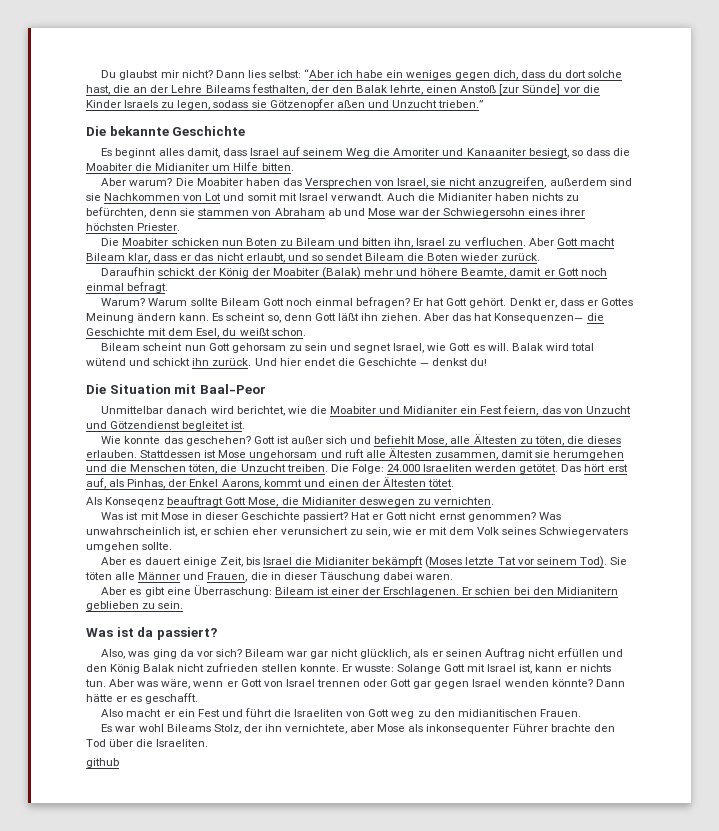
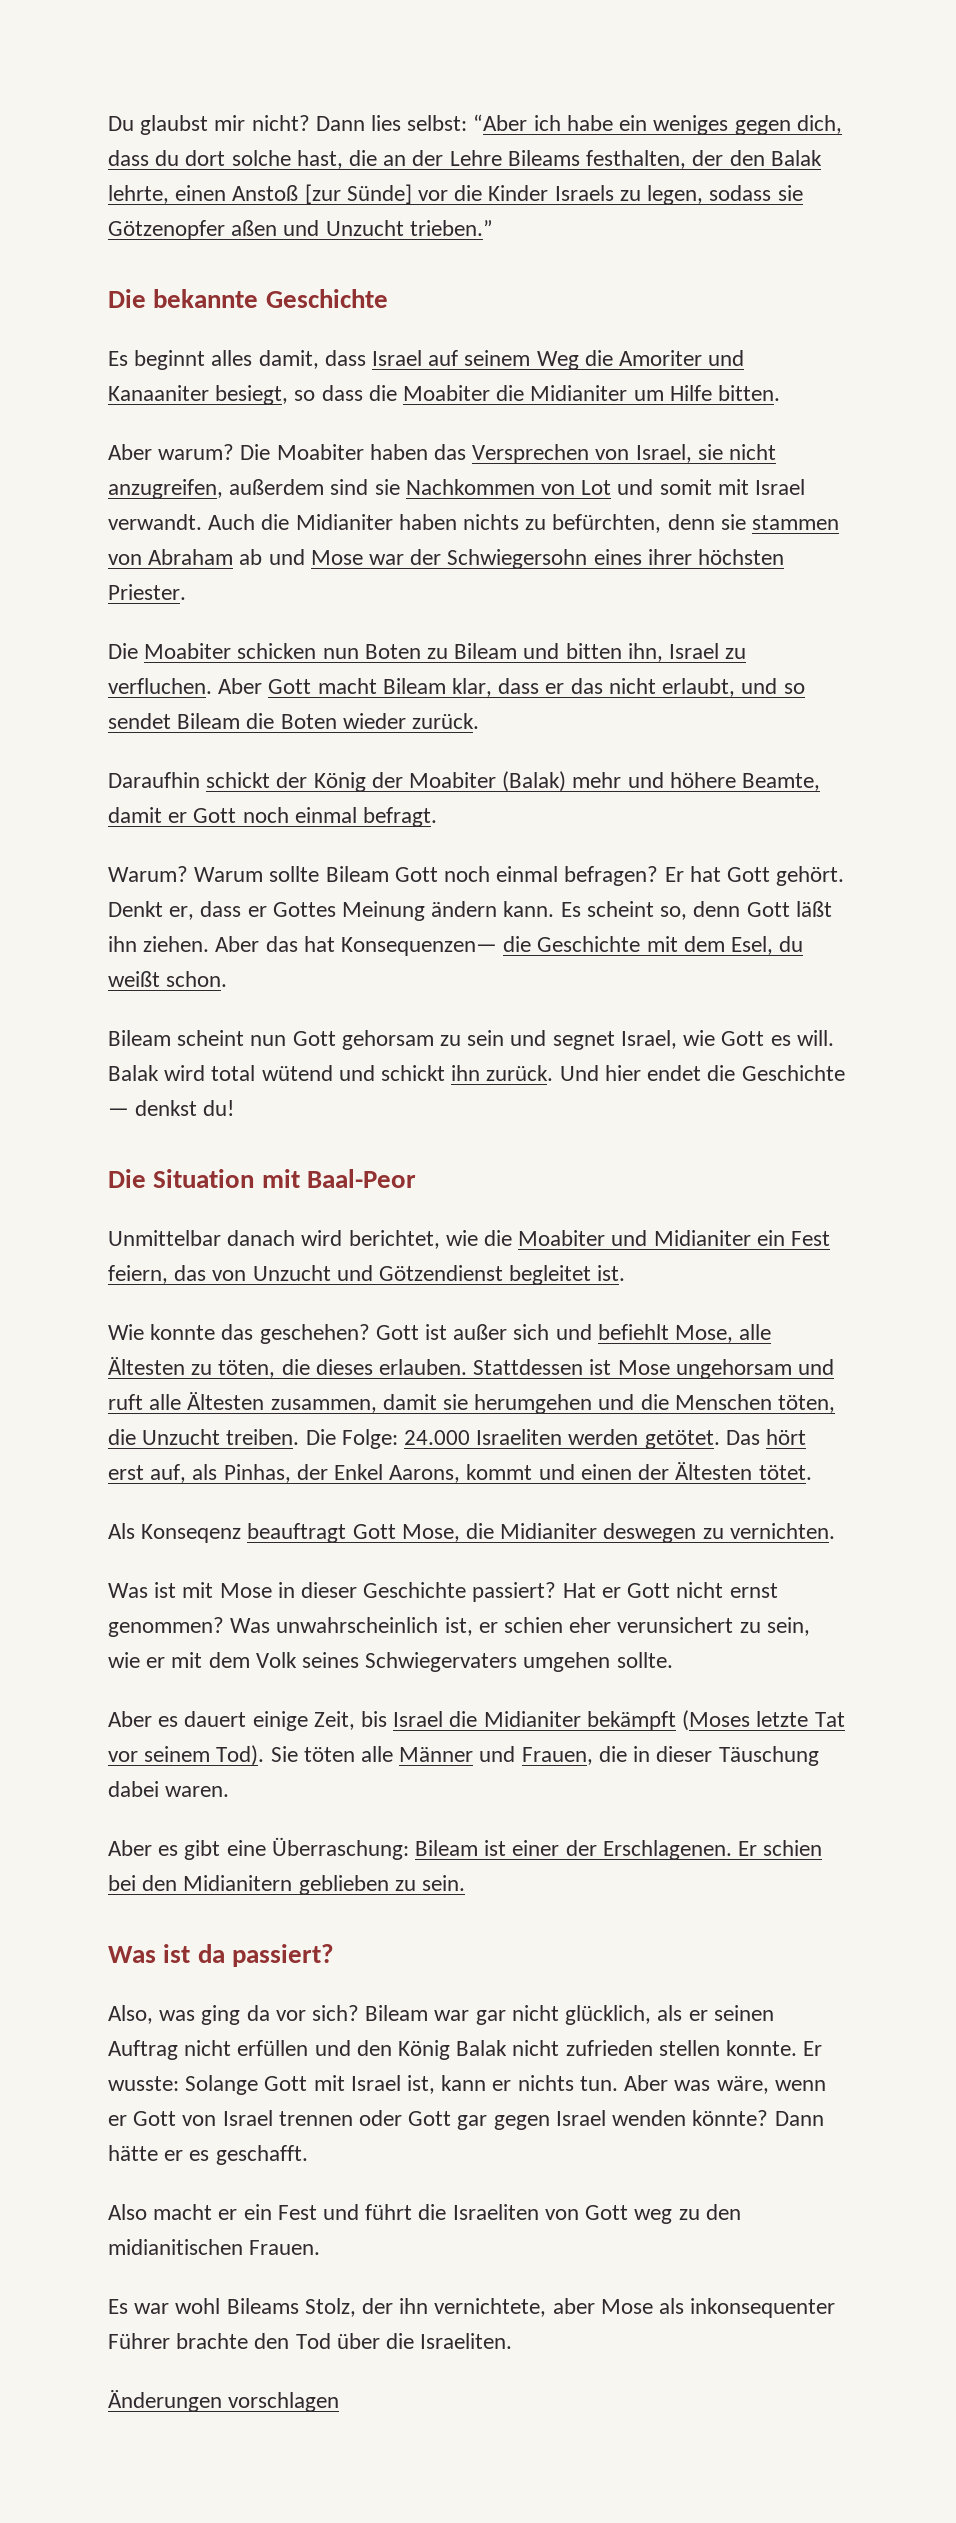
[86,758,119,768] github -> [108,2390,340,2412] Änderungen vorschlagen

